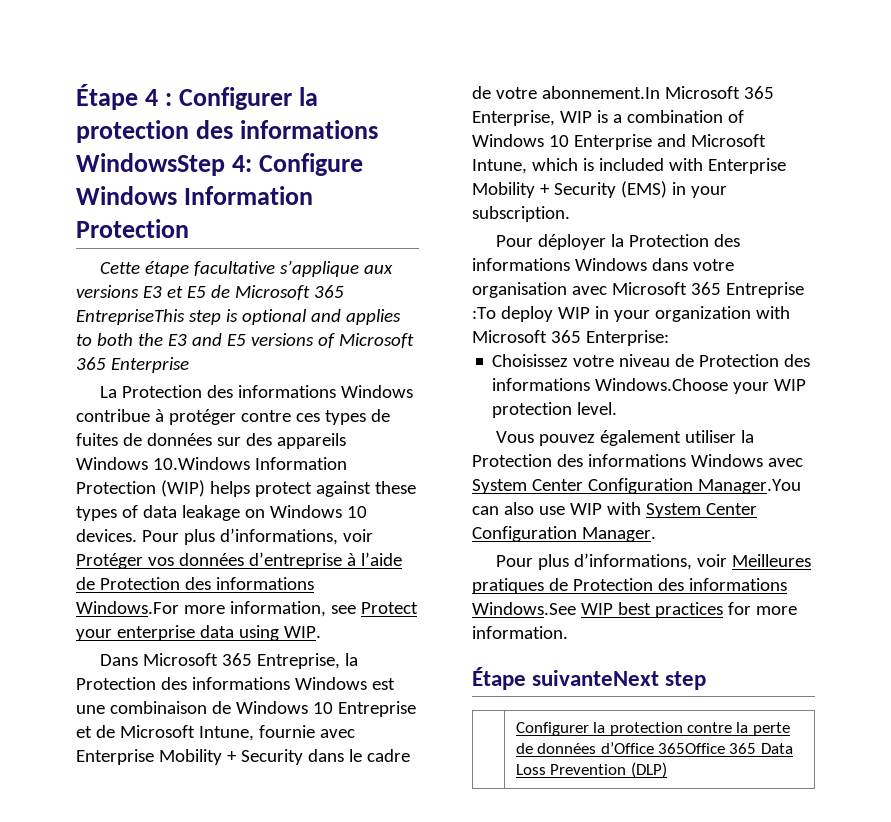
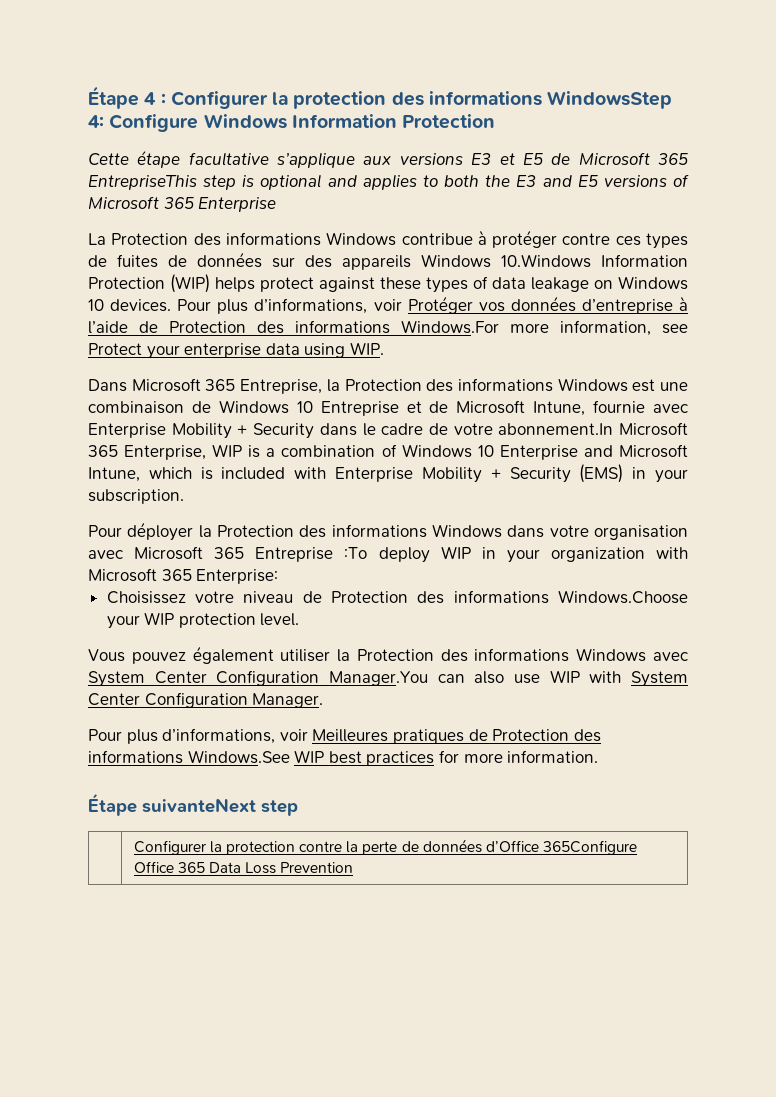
[657,743,725,754] 365Office -> [543,840,638,855] [133,861,174,873] 365Configure Office
[630,762,667,778] (DLP) -> (354, 867) none

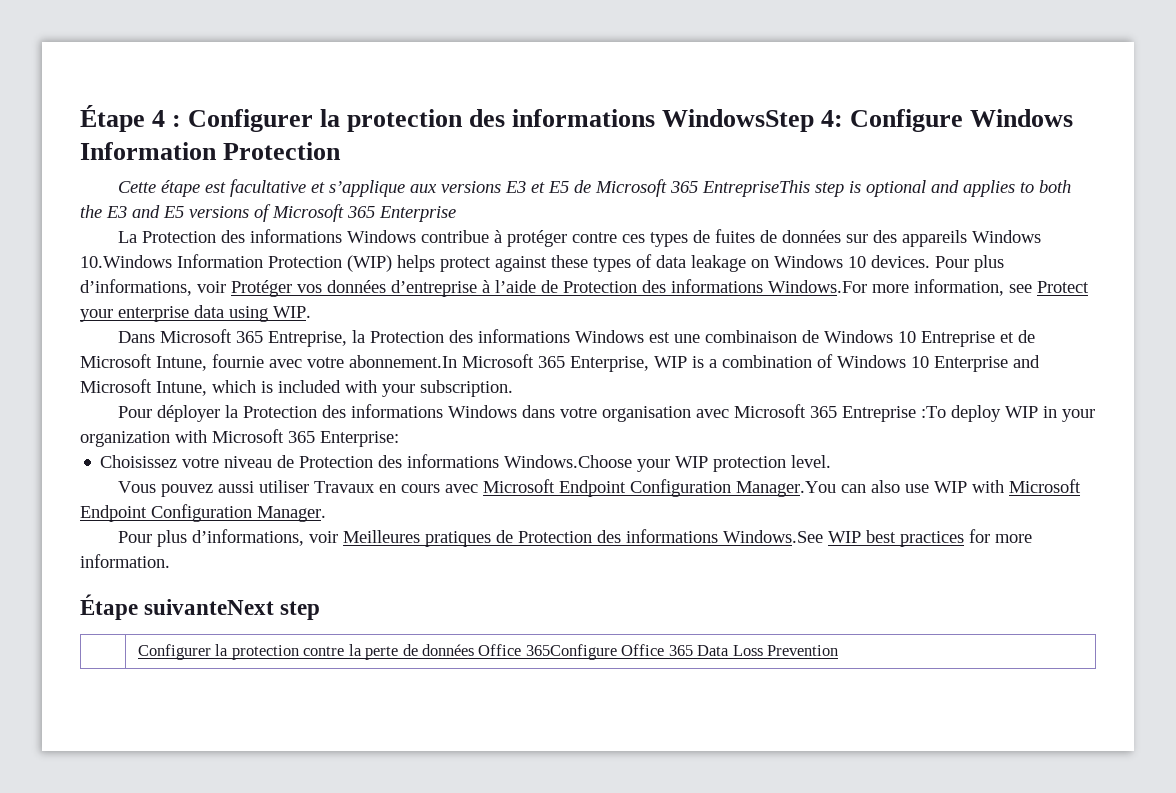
[188,152,269,166] facultative -> [205,179,326,197] est facultative et
[88,423,448,439] Enterprise Mobility + Security dans le cadre de -> (302, 363) none
[335,464,647,483] Enterprise Mobility + Security (EMS) in -> (377, 386) none
[192,646,688,664] [88,671,207,687] également utiliser la Protection des informations Windows avec System Center -> [218,479,627,497] aussi utiliser Travaux en cours avec Microsoft Endpoint
[631,671,689,687] [88,693,140,706] System Center -> [1009,479,1082,493] [80,505,147,522] Microsoft Endpoint
[486,840,540,852] d’Office -> [478,644,522,656] Office

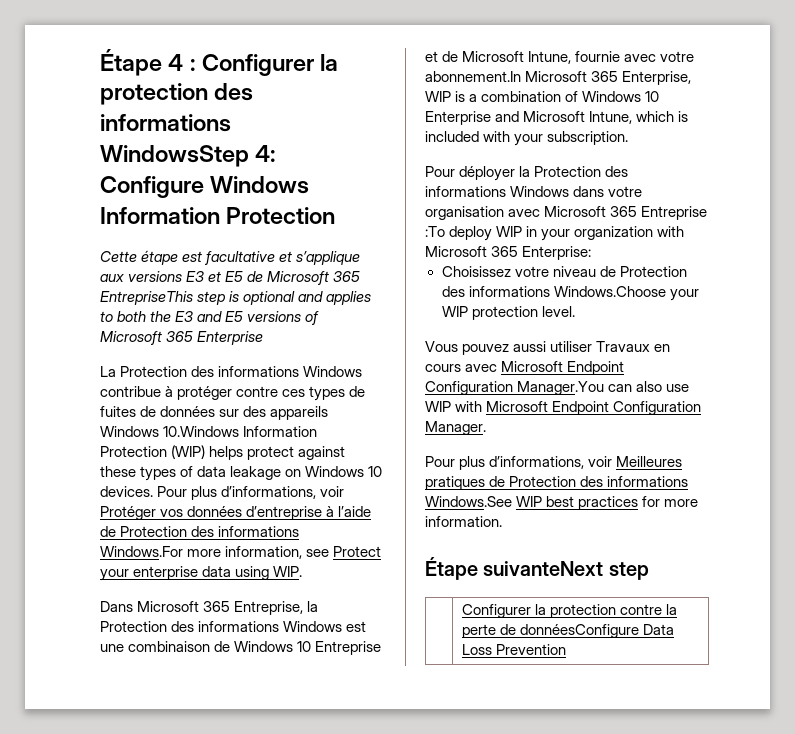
[422,644,693,660] données Office 365Configure Office 365 -> [520,624,640,638] donnéesConfigure

